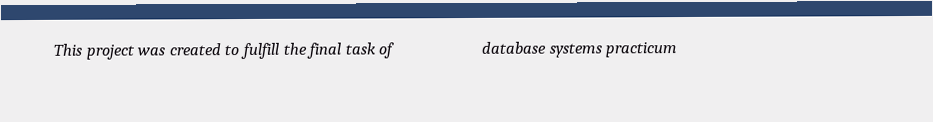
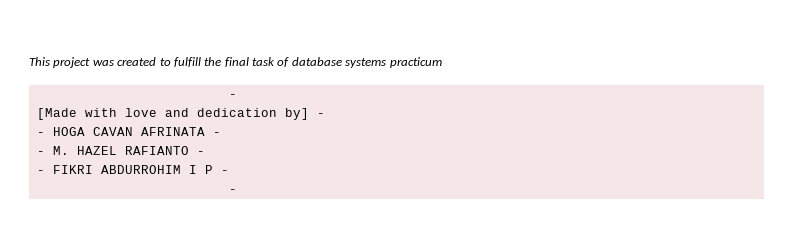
(678, 50) none -> [228,94,237,98] [36,108,325,120] [36,127,221,136] [36,146,205,155] [36,165,229,174] [228,189,237,193] // - // [Made with love and dedication by] - // - HOGA CAVAN AFRINATA - // - M. HAZEL RAFIANTO - // - FIKRI ABDURROHIM I P - // -

